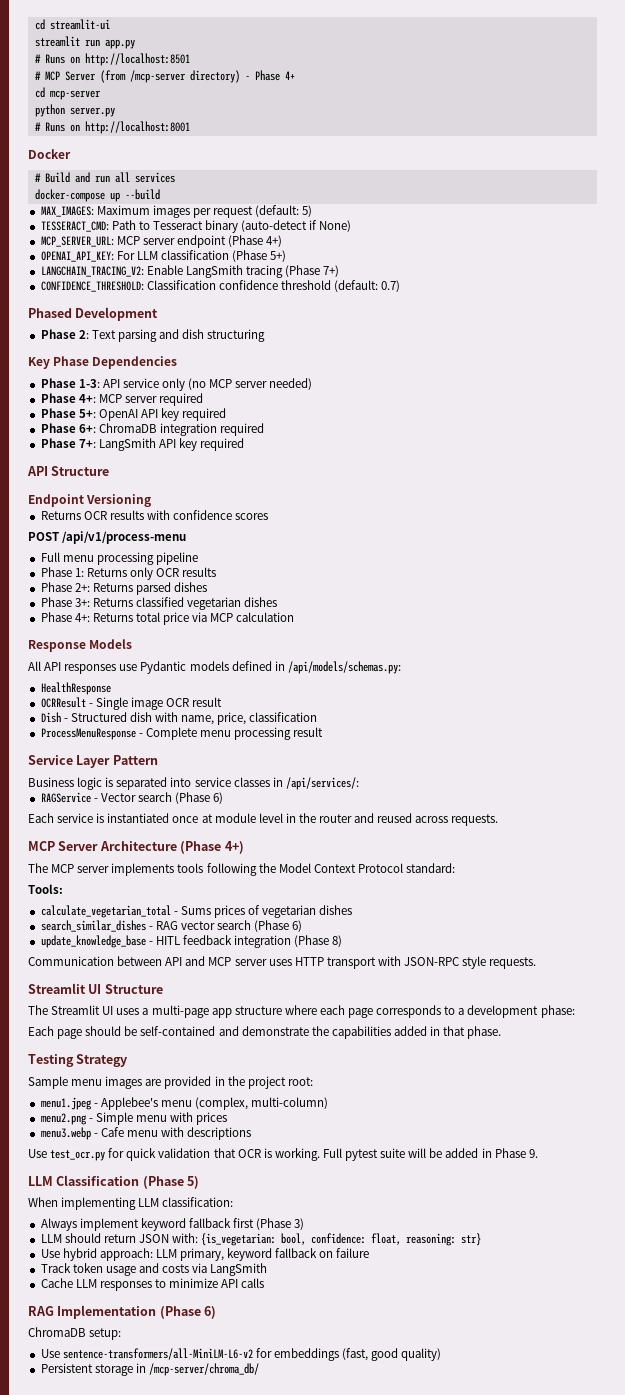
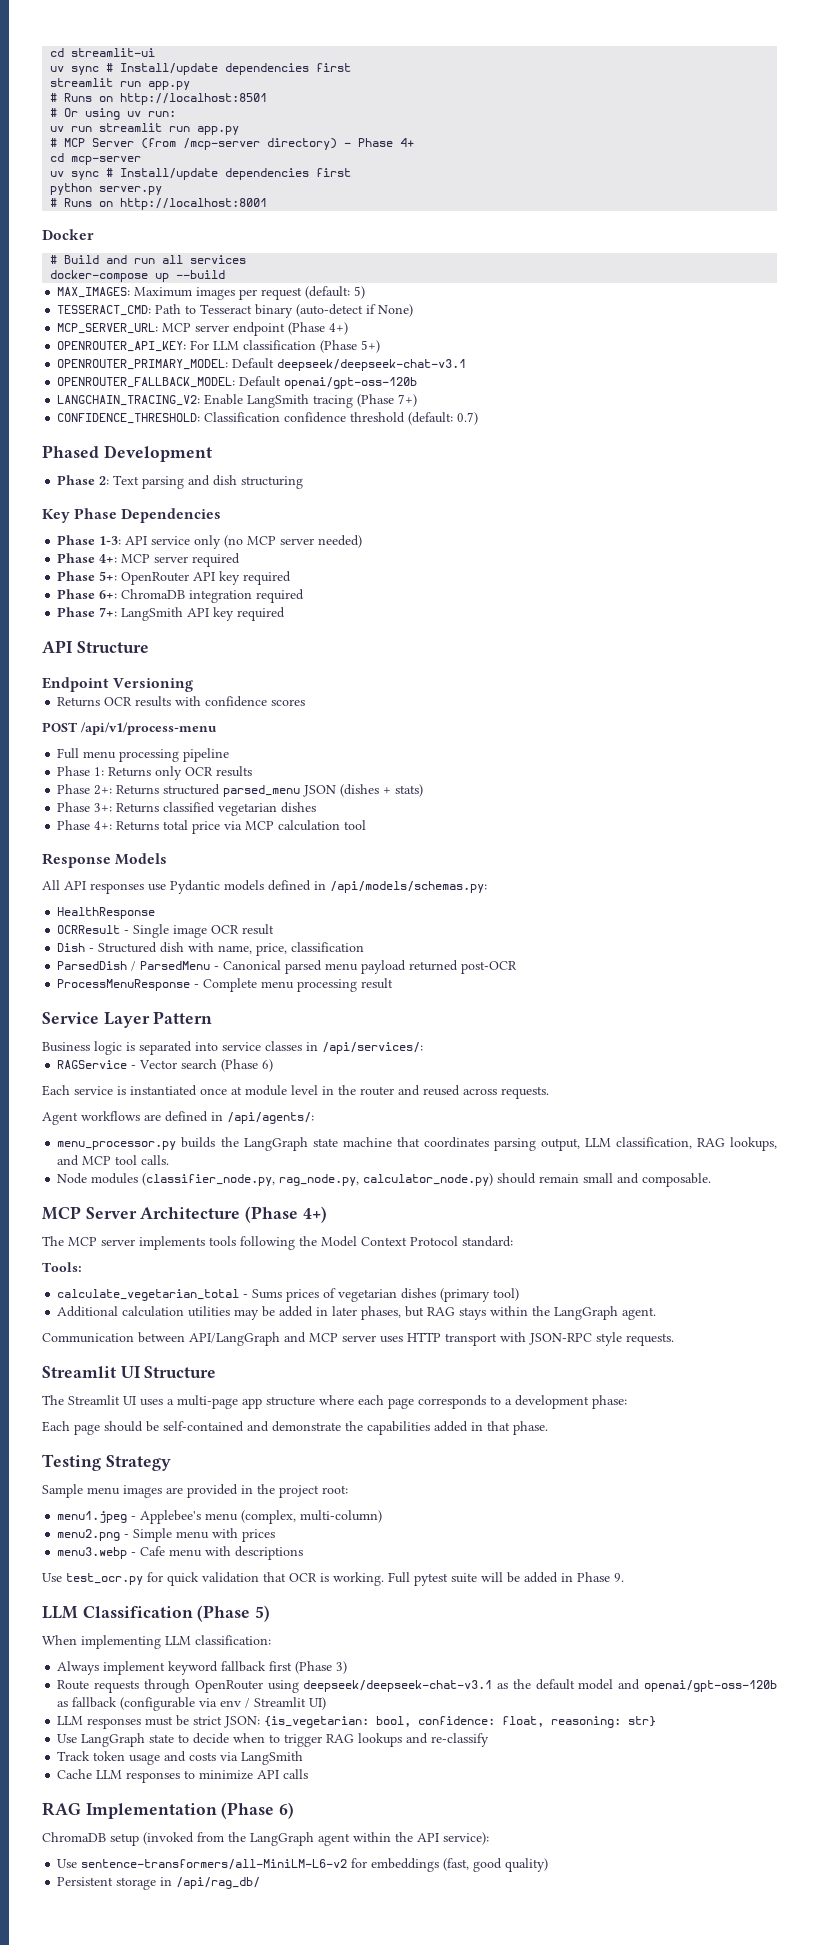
(110, 24) none -> [50,63,352,75] // uv sync # Install/update dependencies first
(190, 59) none -> [50,108,177,120] [50,123,240,135] // # Or using uv run: // uv run streamlit run app.py
(101, 95) none -> [50,168,352,180] // uv sync # Install/update dependencies first
[40,251,114,262] OPENAI_API_KEY: -> [57,341,187,352] OPENROUTER_API_KEY:
(287, 256) none -> [57,358,467,371] [57,376,418,389] // OPENROUTER_PRIMARY_MODEL: Default deepseek/deepseek-chat-v3.1 // OPENROUTER_FALLBACK_MODEL: Default openai/gpt-oss-120b
[98,409,138,421] OpenAI -> [121,572,190,585] OpenRouter
[135,582,208,595] parsed dishes -> [163,784,424,797] structured parsed_menu JSON (dishes + stats)
(295, 617) none -> [344,820,367,830] tool
(318, 717) none -> [57,960,518,974] // ParsedDish / ParsedMenu - Canonical parsed menu payload returned post-OCR
(499, 820) none -> [42,1111,314,1125] [57,1137,778,1151] [57,1155,170,1166] [57,1173,712,1187] // Agent workflows are defined in /api/agents/: // menu_processor.py builds the LangGraph state machine that coordinates parsing output, LLM classification, RAG lookups, and MCP tool calls. // Node modules (classifier_node.py, rag_node.py, calculator_node.py) should remain small and composable.
[40,920,303,932] [40,935,343,948] // search_similar_dishes - RAG vector search (Phase 6) // update_knowledge_base - HITL feedback integration (Phase 8) -> [440,1288,520,1302] [57,1306,657,1320] (primary tool) // Additional calculation utilities may be added in later phases, but RAG stays within the LangGraph agent.
[165,957,183,966] API -> [189,1332,280,1346] API/LangGraph
[40,1233,199,1243] LLM should return JSON with: -> [57,1679,777,1693] [57,1697,327,1711] [57,1715,261,1729] Route requests through OpenRouter using deepseek/deepseek-chat-v3.1 as the default model and openai/gpt-oss-120b as fallback (configurable via env / Streamlit UI) // LLM responses must be strict JSON:
[62,1248,370,1261] hybrid approach: LLM primary, keyword fallback on failure -> [81,1733,490,1747] LangGraph state to decide when to trigger RAG lookups and re-classify
[89,1328,122,1340] setup: -> [110,1832,489,1846] setup (invoked from the LangGraph agent within the API service):
[148,1363,259,1376] /mcp-server/chroma_db/ -> [176,1877,261,1889] /api/rag_db/

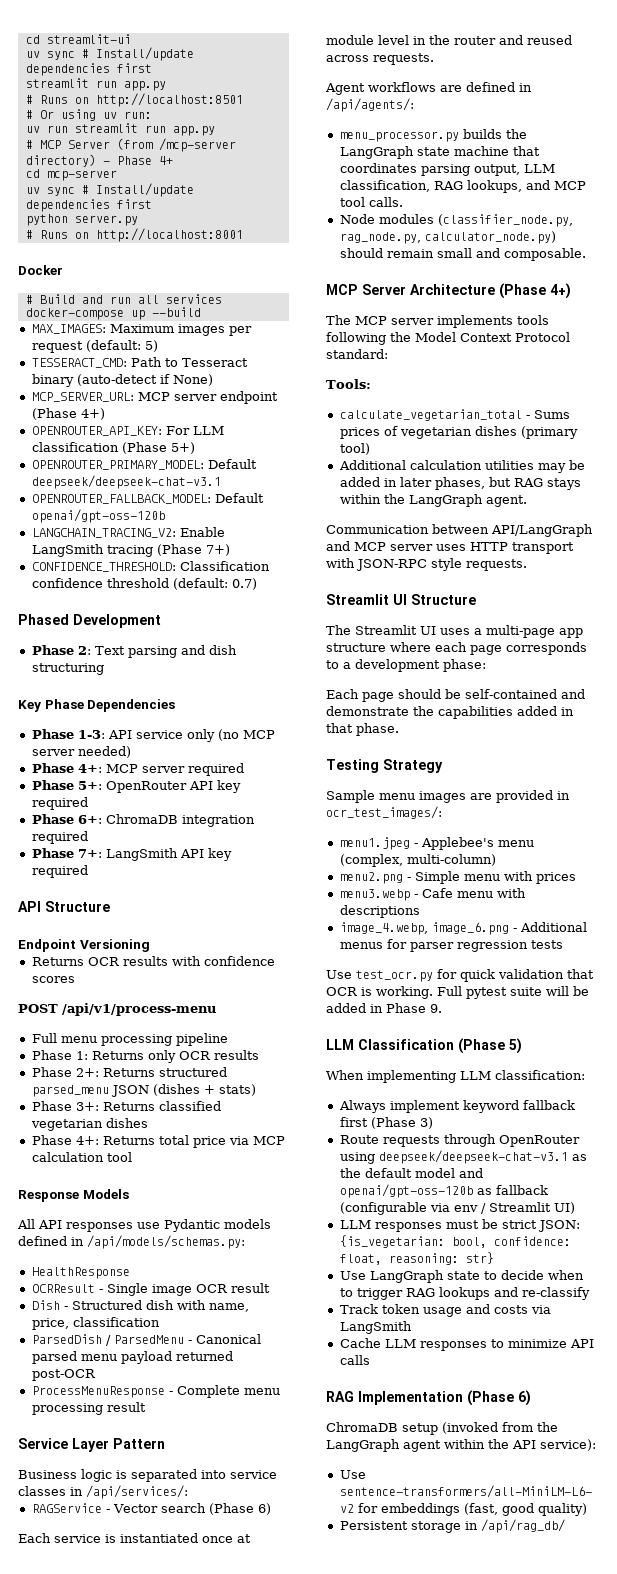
[257,1484,348,1498] the project root: -> [326,806,442,819] ocr_test_images/:
(304, 1553) none -> [339,922,587,935] [339,939,563,952] // image_4.webp, image_6.png - Additional menus for parser regression tests

